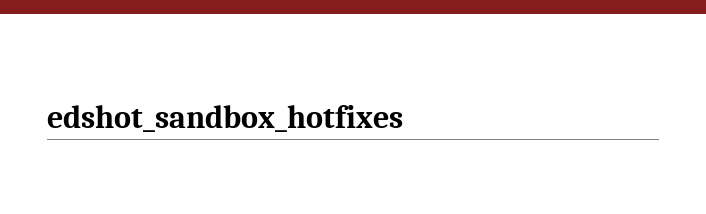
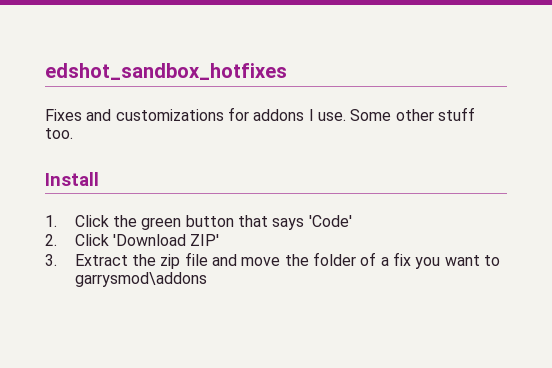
(403, 118) none -> [45,107,475,121] [45,128,73,139] [45,172,99,186] [45,215,352,230] [45,234,220,246] [45,252,500,269] [74,272,207,287] // Fixes and customizations for addons I use. Some other stuff too. // Install // 1. Click the green button that says 'Code' // 2. Click 'Download ZIP' // 3. Extract the zip file and move the folder of a fix you want to garrysmod\addons

